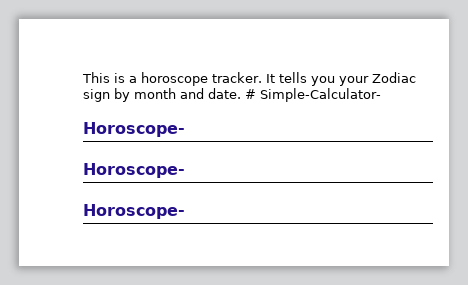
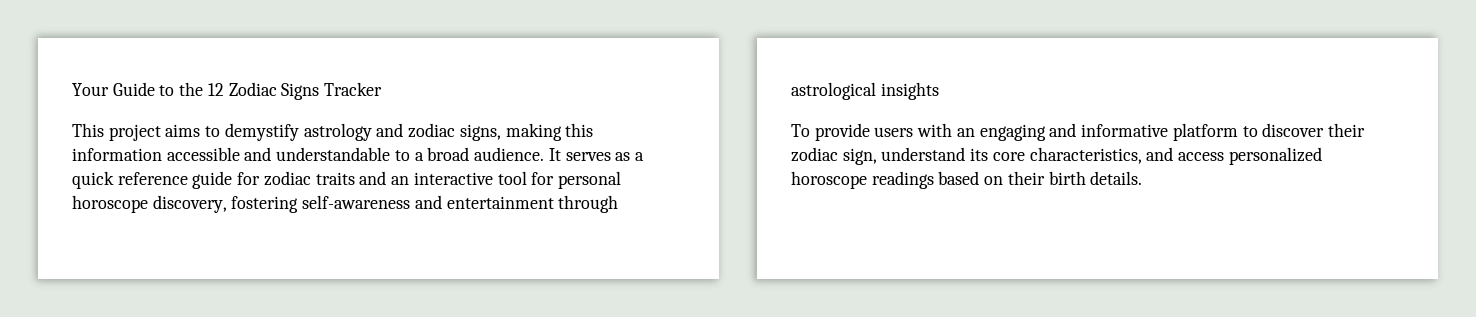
[82,72,416,86] [83,88,381,102] [83,122,185,137] [83,163,185,178] [83,204,185,219] This is a horoscope tracker. It tells you your Zodiac sign by month and date. # Simple-Calculator- // Horoscope- // Horoscope- // Horoscope- -> [72,82,383,100] [72,123,594,141] [72,147,644,161] [72,171,621,189] [72,195,619,213] [791,82,939,100] [791,123,1365,141] [791,147,1322,165] [791,171,1143,189] Your Guide to the 12 Zodiac Signs Tracker // This project aims to demystify astrology and zodiac signs, making this information accessible and understandable to a broad audience. It serves as a quick reference guide for zodiac traits and an interactive tool for personal horoscope discovery, fostering self-awareness and entertainment through astrological insights // To provide users with an engaging and informative platform to discover their zodiac sign, understand its core characteristics, and access personalized horoscope readings based on their birth details.

